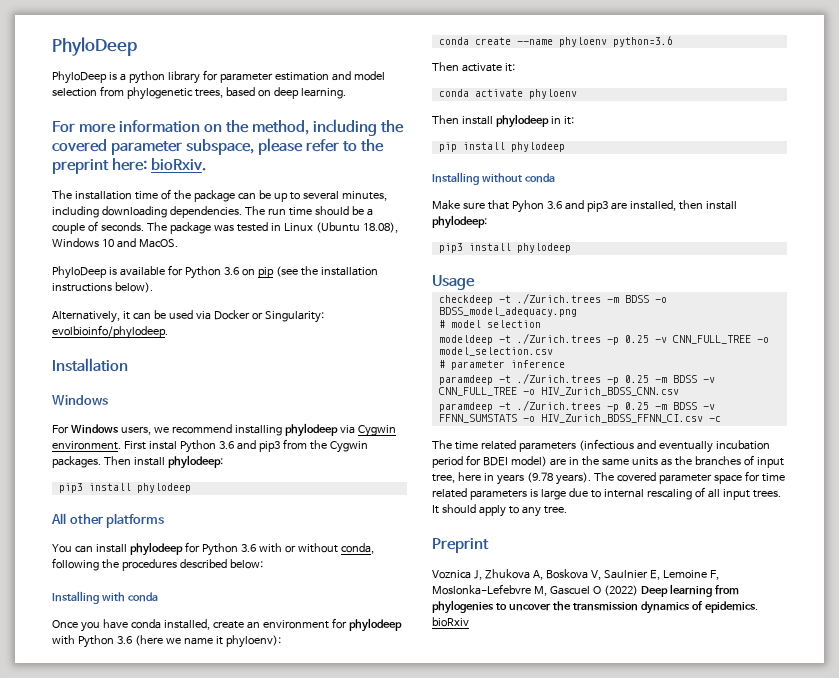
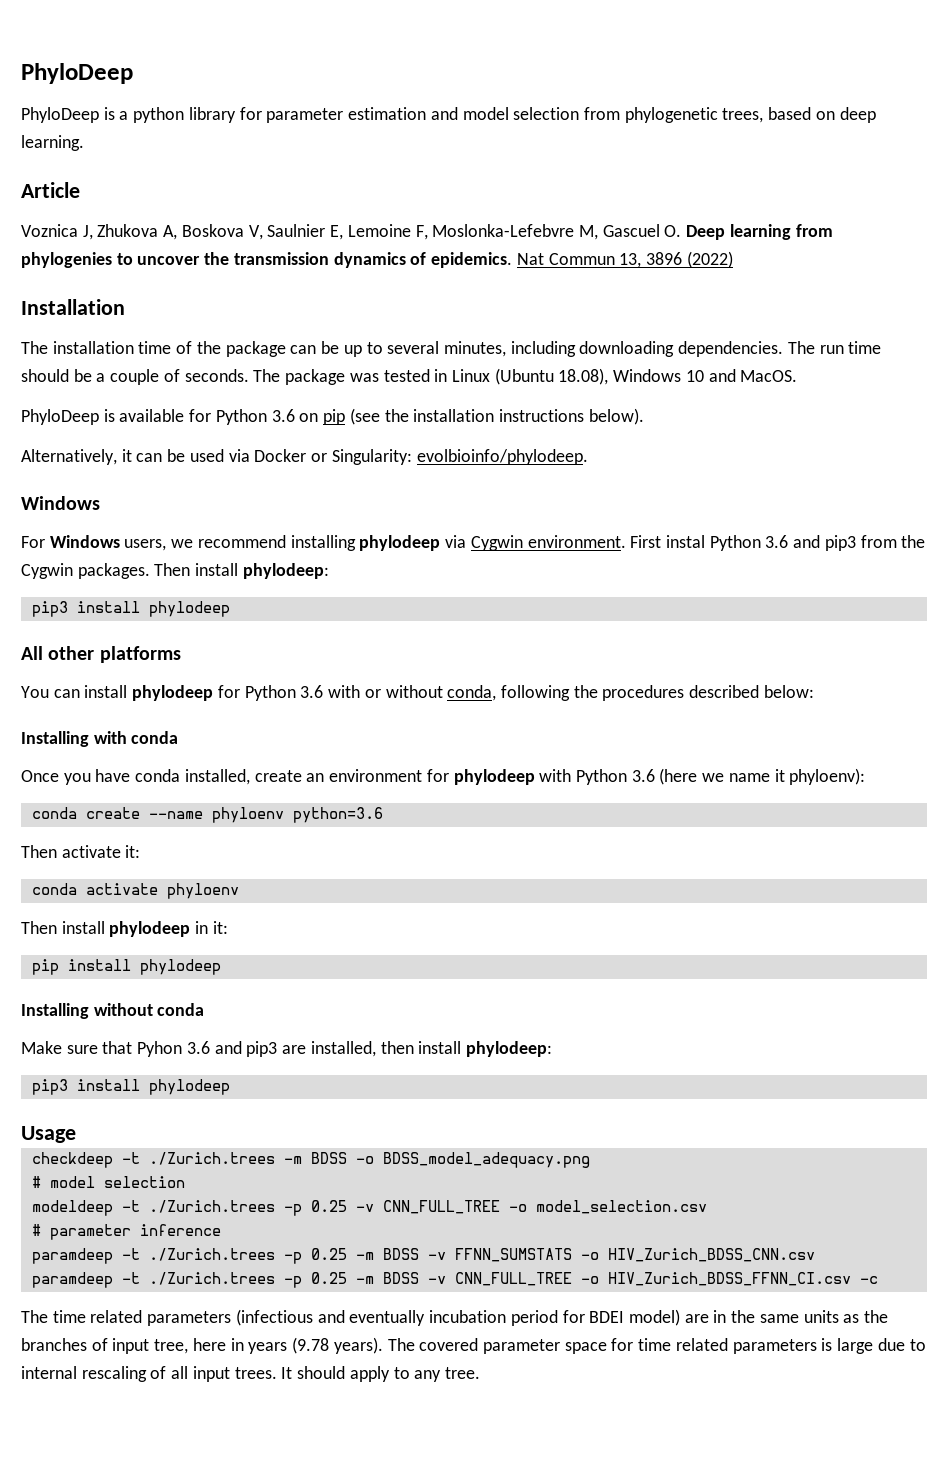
[52,119,405,136] [52,138,385,155] [52,158,207,174] For more information on the method, including the covered parameter subspace, please refer to the preprint here: bioRxiv. -> [21,182,80,198] [21,224,833,240] [21,251,733,268] [21,299,125,315] Article // Voznica J, Zhukova A, Boskova V, Saulnier E, Lemoine F, Moslonka-Lefebvre M, Gascuel O. Deep learning from phylogenies to uncover the transmission dynamics of epidemics. Nat Commun 13, 3896 (2022) // Installation
[52,358,128,372] // Installation -> (588, 457) none
[438,387,517,396] CNN_FULL_TREE -> [454,1248,572,1262] FFNN_SUMSTATS
[438,414,517,423] FFNN_SUMSTATS -> [454,1272,572,1286] CNN_FULL_TREE
[432,538,489,553] [432,569,719,580] [432,584,739,597] [432,600,758,614] [432,617,469,627] // Preprint // Voznica J, Zhukova A, Boskova V, Saulnier E, Lemoine F, Moslonka-Lefebvre M, Gascuel O (2022) Deep learning from phylogenies to uncover the transmission dynamics of epidemics. bioRxiv -> (480, 1373) none

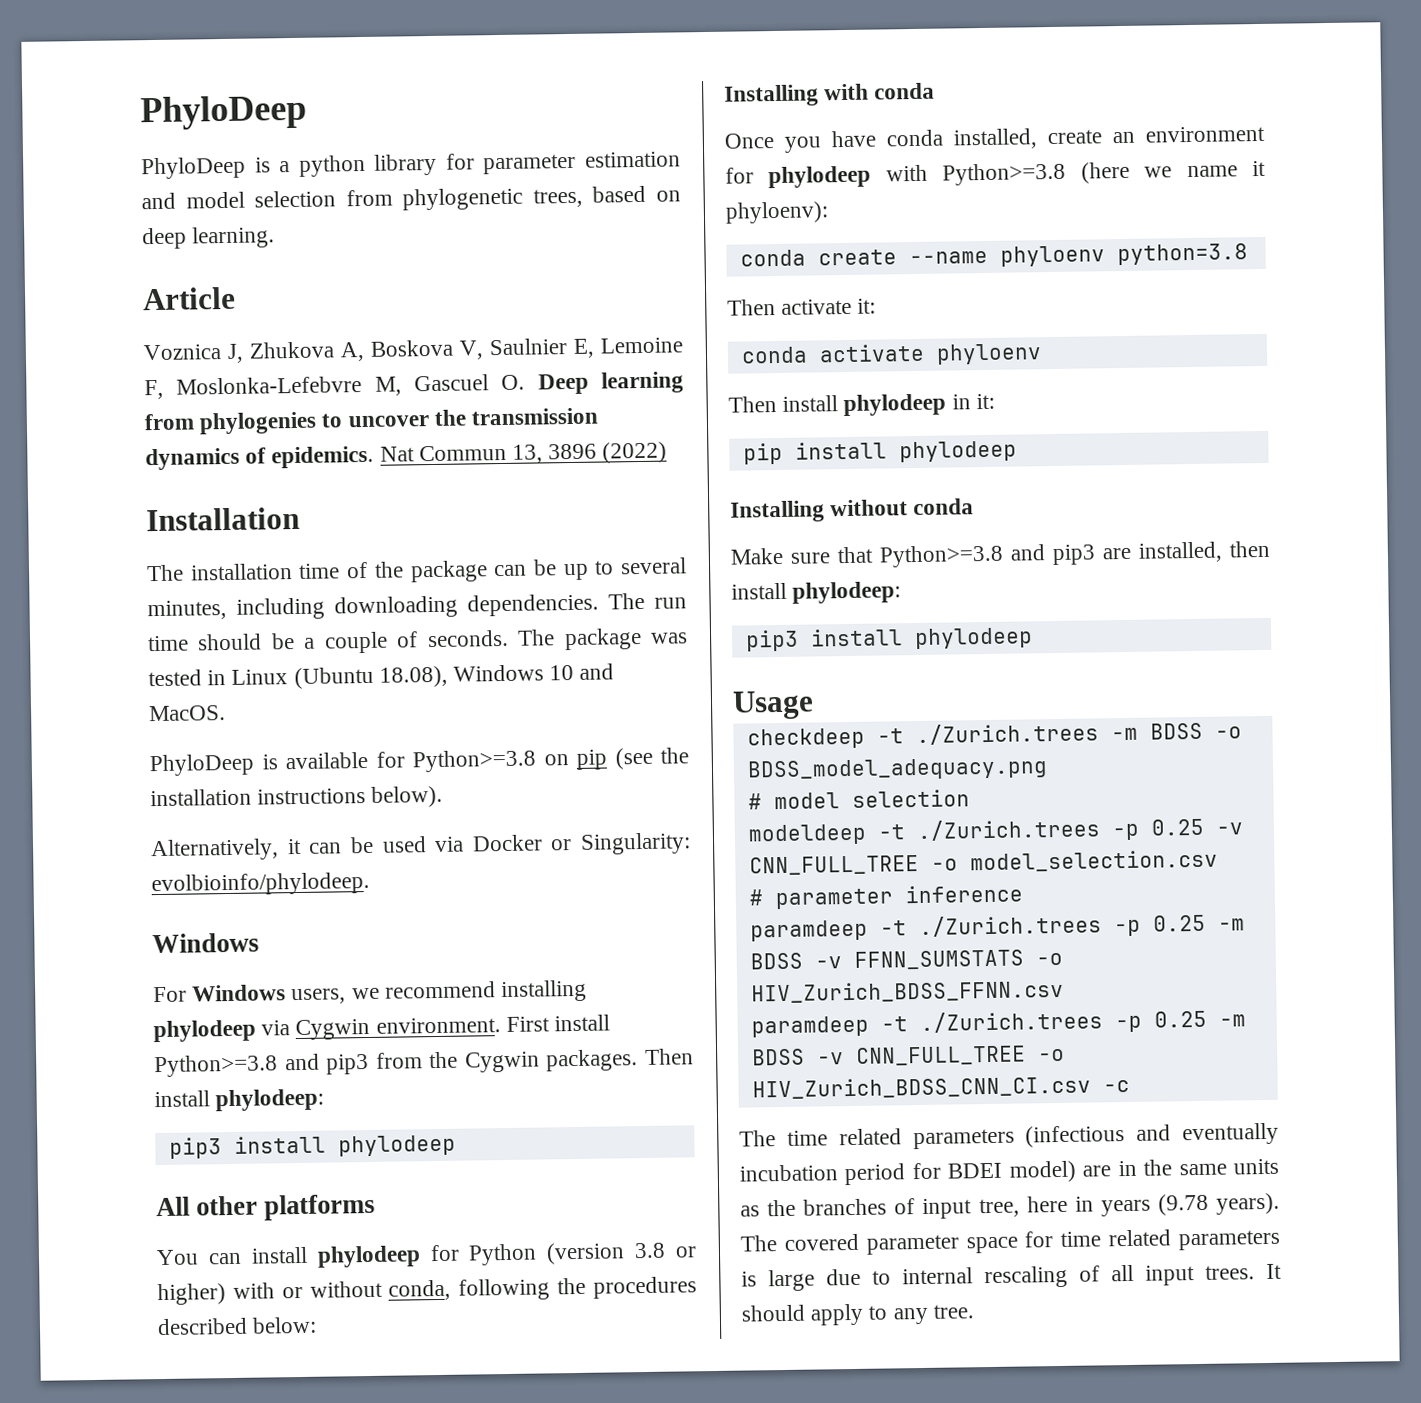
[215,409,295,425] Python 3.6 -> [412,749,536,773] Python>=3.8
[665,535,789,551] instal Python 3.6 -> [554,1014,611,1032] [154,1054,278,1078] install Python>=3.8
[300,685,324,698] 3.6 -> [546,1242,697,1265] [157,1283,226,1306] (version 3.8 or higher)
[575,769,655,785] Python 3.6 -> [942,162,1067,186] Python>=3.8
[292,807,383,823] python=3.6 -> [1116,243,1248,266] python=3.8
[137,1041,210,1057] Pyhon 3.6 -> [879,544,1004,568] Python>=3.8
[607,1248,815,1262] HIV_Zurich_BDSS_CNN.csv -> [750,979,1064,1004] HIV_Zurich_BDSS_FFNN.csv
[607,1272,851,1286] HIV_Zurich_BDSS_FFNN_CI.csv -> [751,1075,1091,1100] HIV_Zurich_BDSS_CNN_CI.csv

